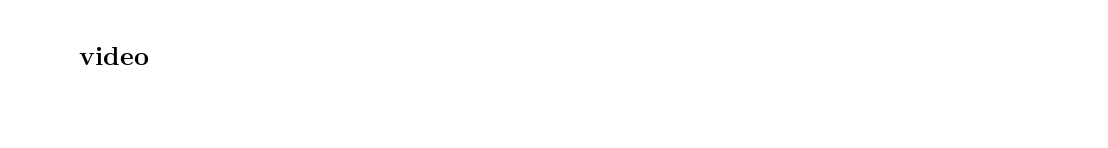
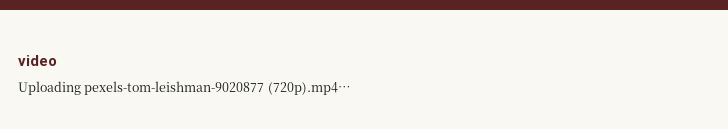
(149, 56) none -> [18,81,351,95] // Uploading pexels-tom-leishman-9020877 (720p).mp4…

